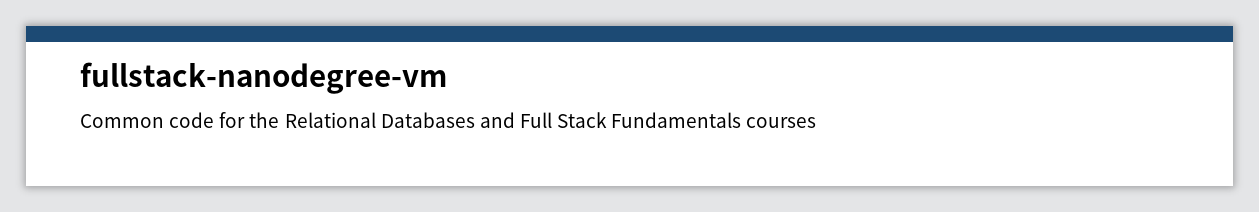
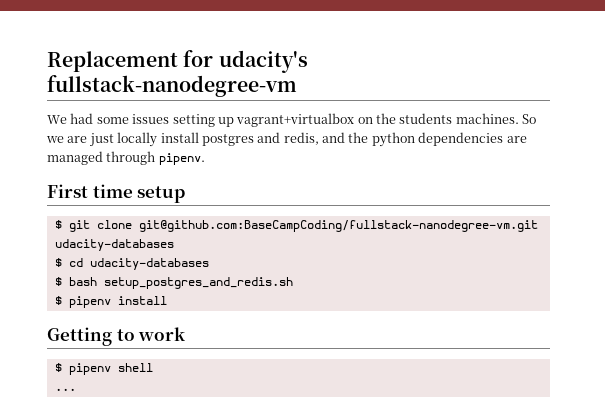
[80,62,447,94] [80,112,817,128] fullstack-nanodegree-vm // Common code for the Relational Databases and Full Stack Fundamentals courses -> [47,50,308,73] [47,75,297,97] [47,113,537,127] [46,132,527,147] [47,151,205,165] [47,184,186,203] [54,220,538,232] [54,239,174,251] [54,258,209,270] [54,277,293,289] [54,296,167,308] [47,327,186,346] [54,363,153,375] [54,388,76,391] Replacement for udacity's fullstack-nanodegree-vm // We had some issues setting up vagrant+virtualbox on the students machines. So we are just locally install postgres and redis, and the python dependencies are managed through pipenv. // First time setup // $ git clone git@github.com:BaseCampCoding/fullstack-nanodegree-vm.git udacity-databases // $ cd udacity-databases // $ bash setup_postgres_and_redis.sh // $ pipenv install // Getting to work // $ pipenv shell // ...

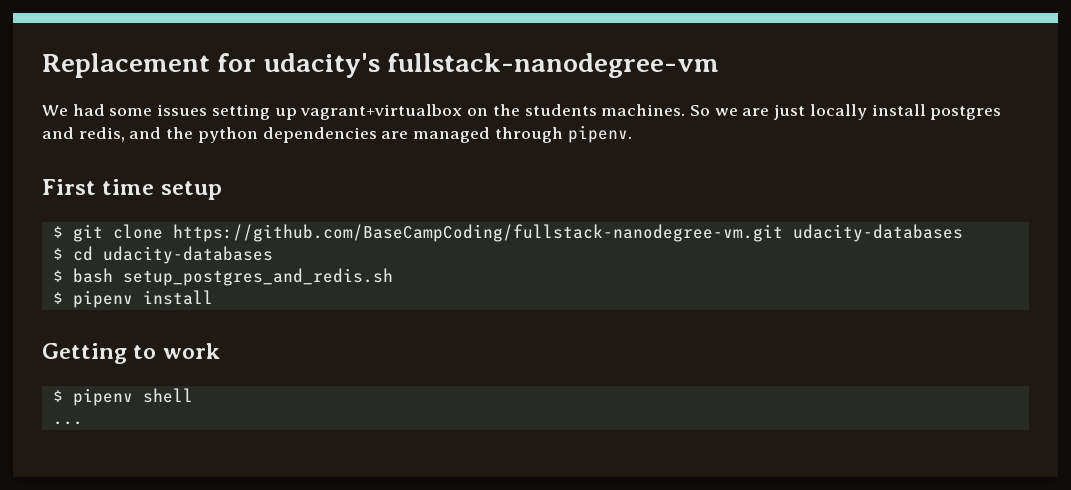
[138,220,538,232] git@github.com:BaseCampCoding/fullstack-nanodegree-vm.git -> [172,224,783,242] https://github.com/BaseCampCoding/fullstack-nanodegree-vm.git

